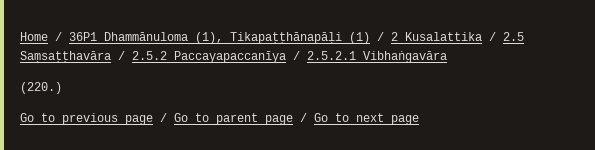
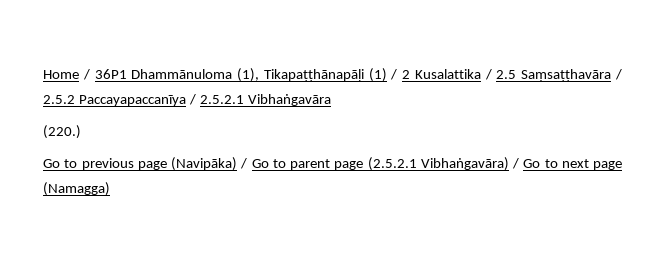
(153, 120) none -> [171,157,237,171] (Navipāka)
(293, 120) none -> [367,157,509,171] (2.5.2.1 Vibhaṅgavāra)
(419, 120) none -> [43,182,110,196] (Namagga)

